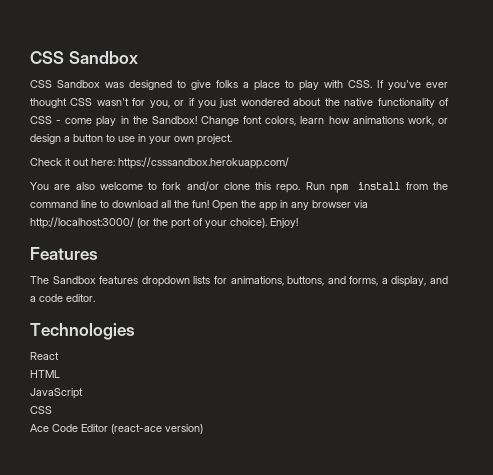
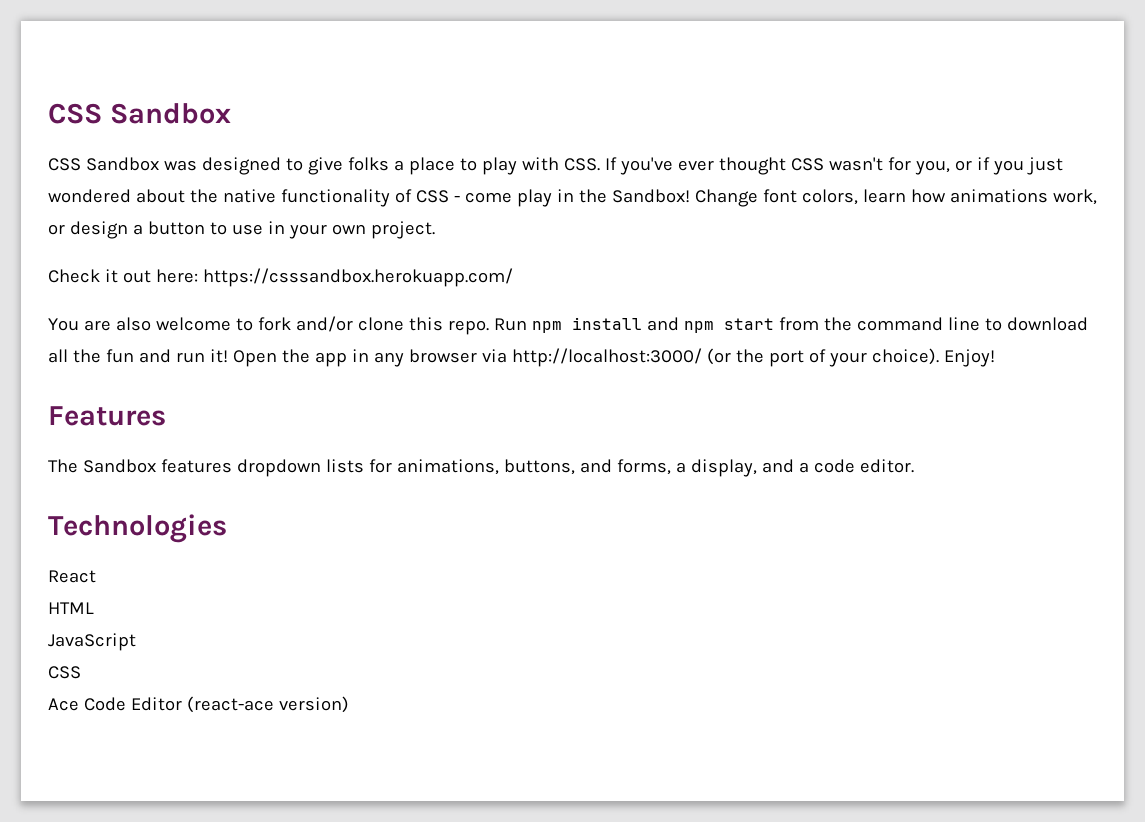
(401, 186) none -> [646,317,774,333] and npm start
[192,200,209,208] fun! -> [105,349,228,363] fun and run it!

